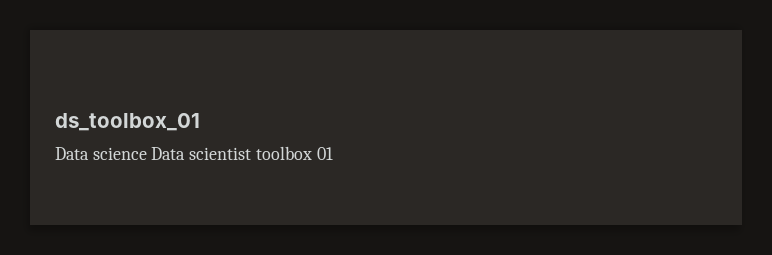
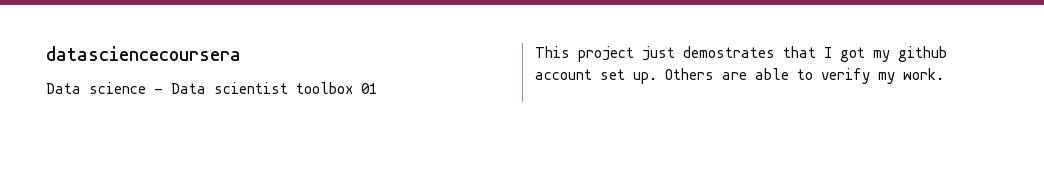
[55,113,200,131] ds_toolbox_01 -> [46,46,241,61] datasciencecoursera
(147, 153) none -> [154,88,163,94] -
(333, 153) none -> [535,46,947,62] [535,68,944,84] // This project just demostrates that I got my github account set up. Others are able to verify my work.

